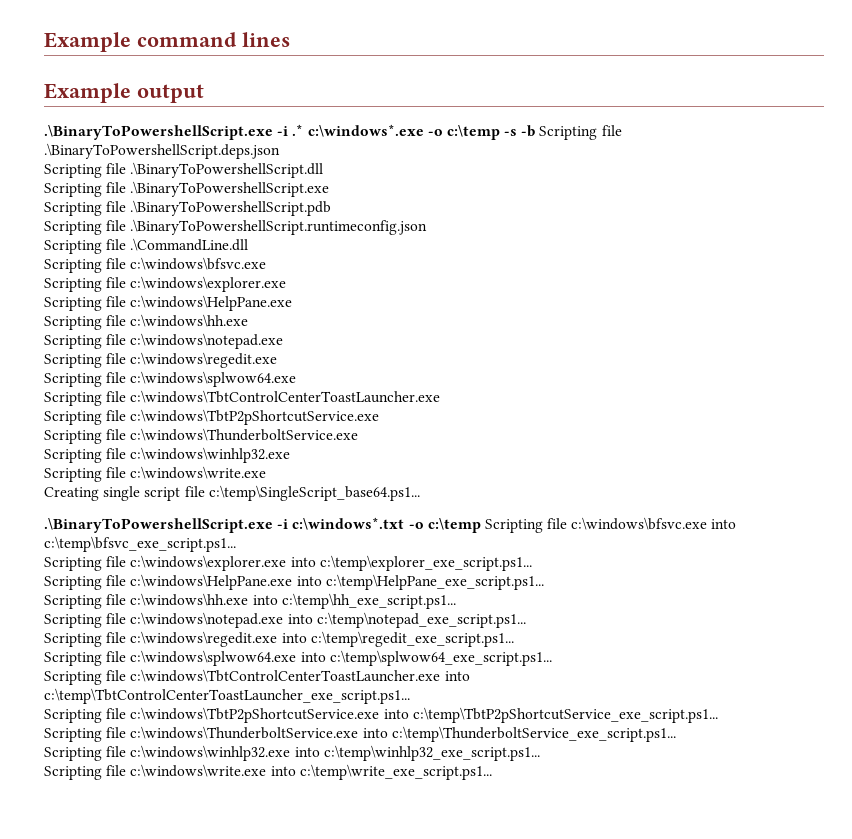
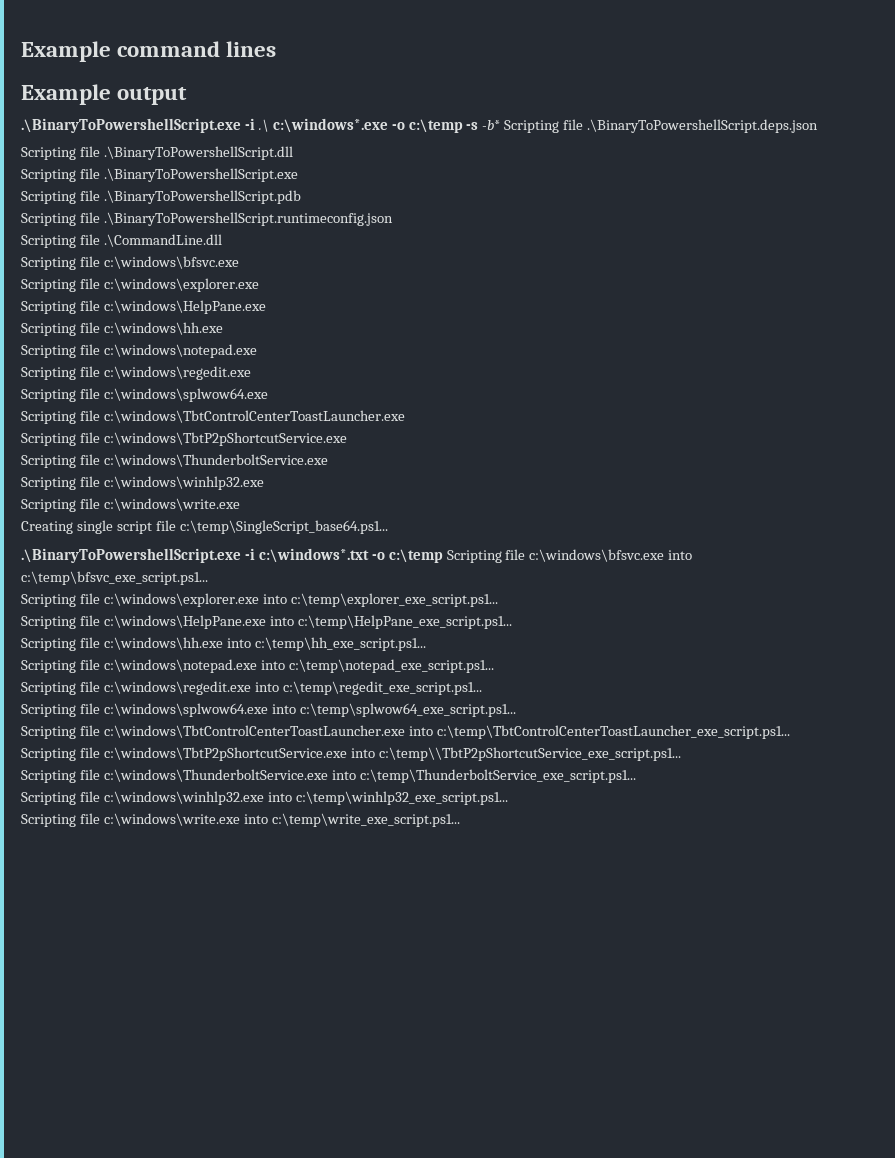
[292,124,304,136] .* -> [258,119,269,132] .\
[521,125,536,137] -b -> [482,120,501,130] -b*
[412,707,718,723] c:\temp\TbtP2pShortcutService_exe_script.ps1... -> [378,747,681,761] c:\temp\\TbtP2pShortcutService_exe_script.ps1...

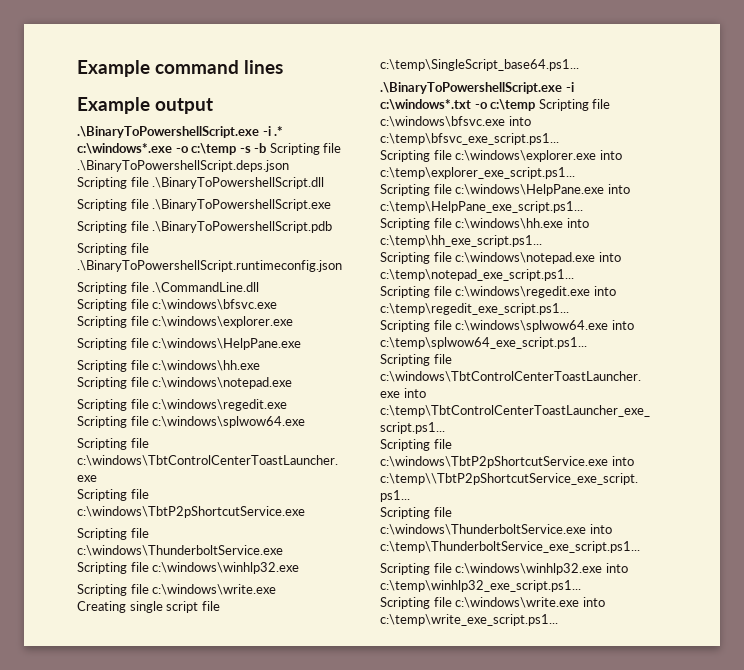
[258,119,269,132] .\ -> [274,126,284,136] .*
[482,120,501,130] -b* -> [254,143,267,153] -b

